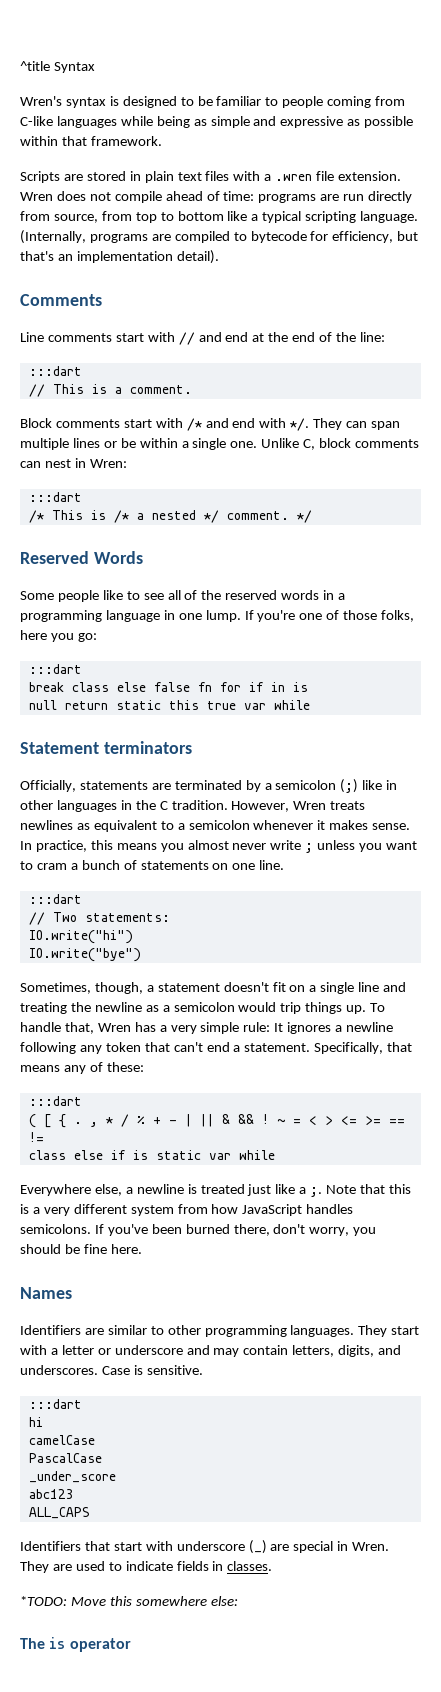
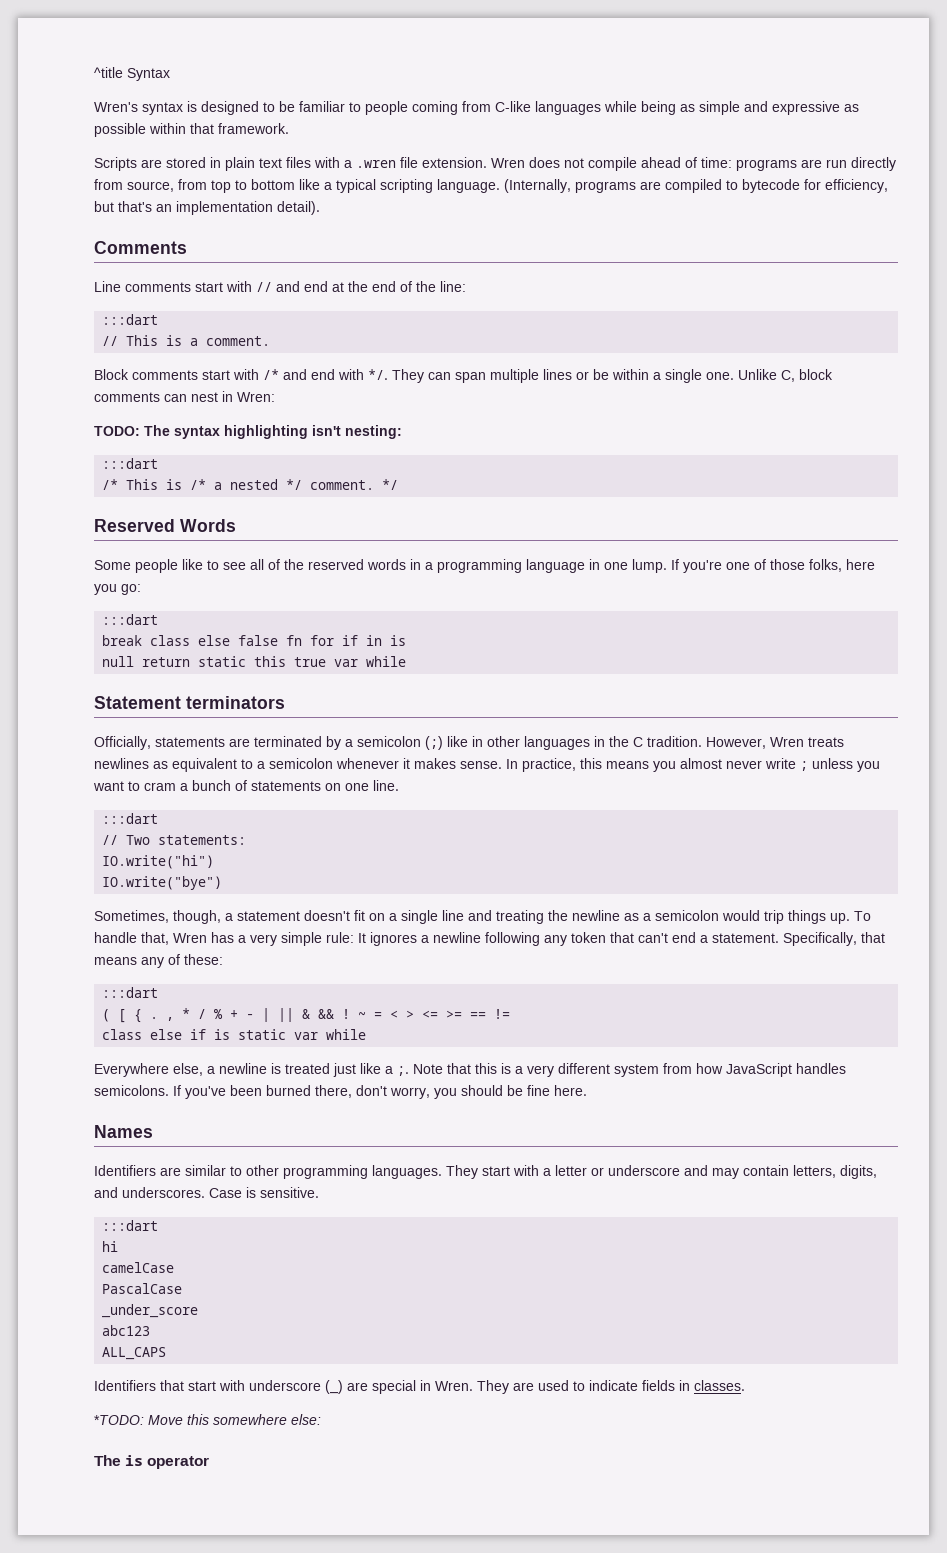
(127, 463) none -> [94,425,402,439] // TODO: The syntax highlighting isn't nesting:

